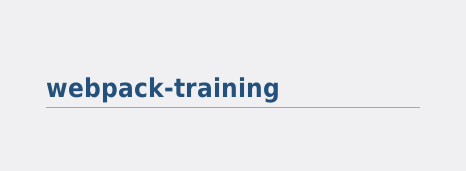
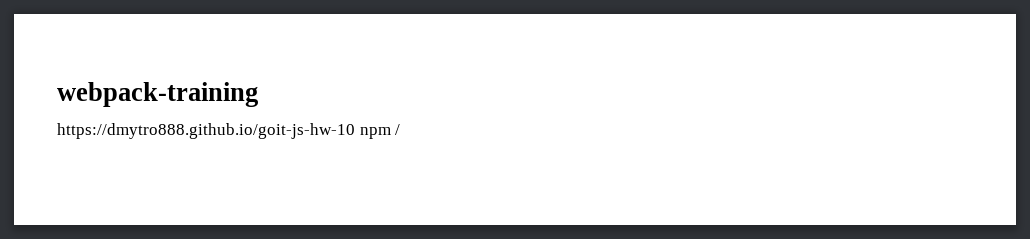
(280, 90) none -> [57,123,401,139] // https://dmytro888.github.io/goit-js-hw-10 npm /

